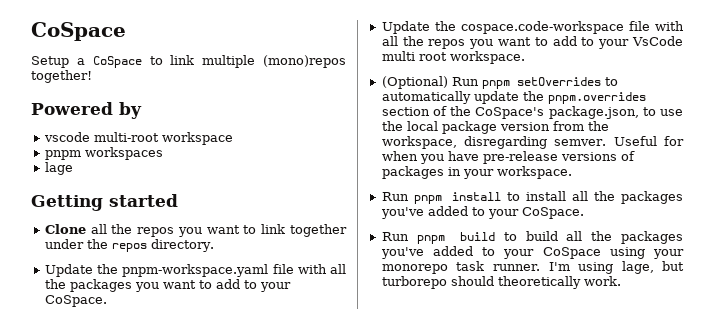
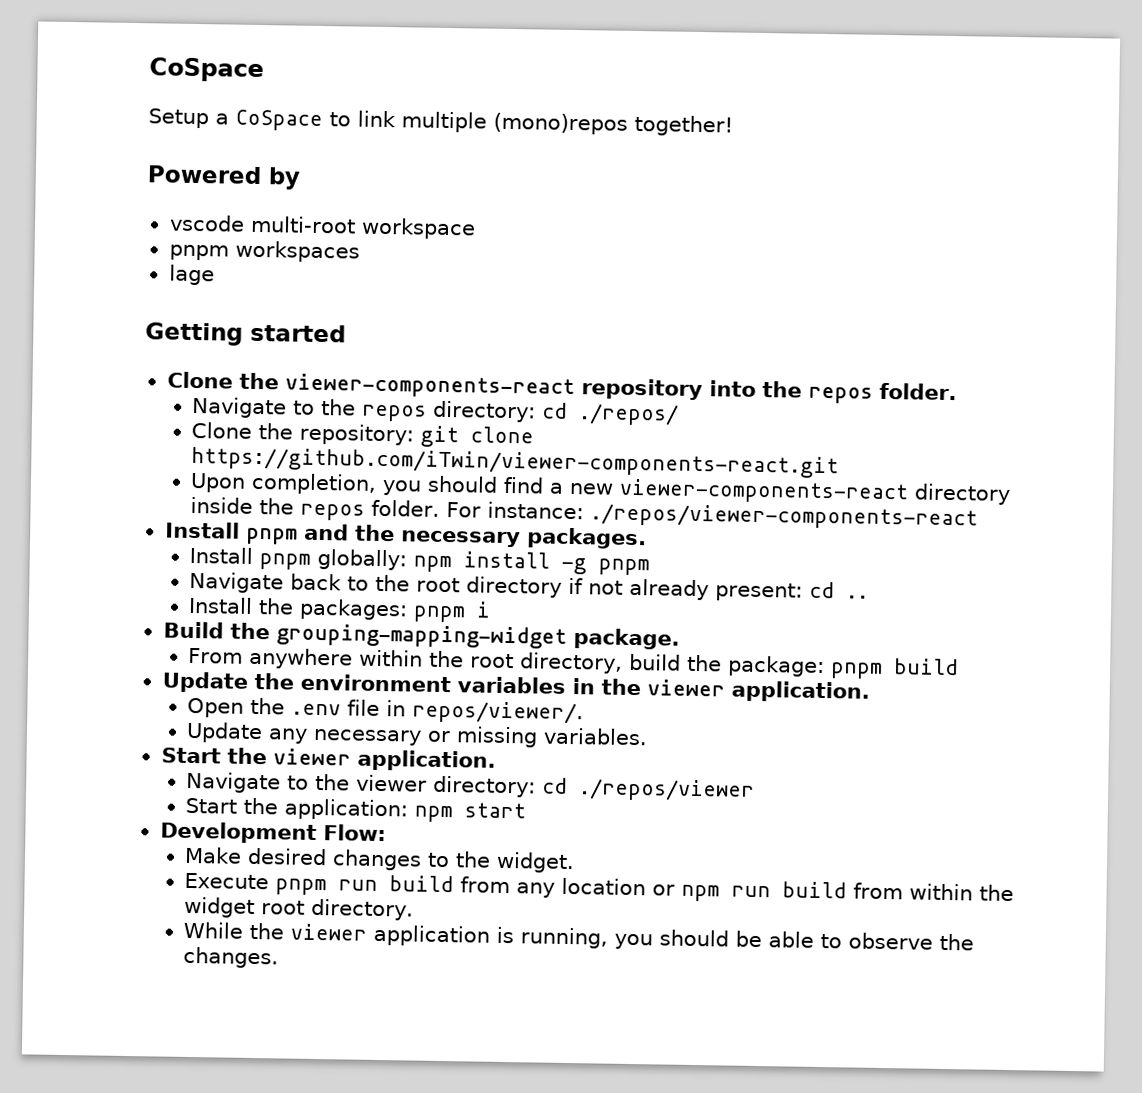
[90,224,347,237] [44,239,214,252] [44,264,346,277] [44,279,291,292] [44,295,107,307] [381,21,684,34] [381,36,683,49] [381,51,525,64] [381,76,618,89] [381,91,646,104] [381,106,683,119] [381,121,609,134] [381,136,684,149] [381,151,635,164] [381,166,572,179] [381,191,683,204] [380,206,584,219] [381,231,683,244] [380,246,684,259] [381,261,684,274] [381,276,621,289] all the repos you want to link together under the repos directory. // Update the pnpm-workspace.yaml file with all the packages you want to add to your CoSpace. // Update the cospace.code-workspace file with all the repos you want to add to your VsCode multi root workspace. // (Optional) Run pnpm setOverrides to automatically update the pnpm.overrides section of the CoSpace's package.json, to use the local package version from the workspace, disregarding semver. Useful for when you have pre-release versions of packages in your workspace. // Run pnpm install to install all the packages you've added to your CoSpace. // Run pnpm build to build all the packages you've added to your CoSpace using your monorepo task runner. I'm using lage, but turborepo should theoretically work. -> [238,372,957,404] [191,396,679,426] [190,421,534,448] [190,446,839,479] [189,472,1011,505] [189,496,978,531] [164,521,647,550] [188,546,650,576] [188,571,869,602] [187,596,491,623] [162,621,680,650] [187,647,959,679] [161,671,870,703] [186,697,584,725] [185,721,648,748] [160,747,496,772] [185,771,755,802] [184,797,526,823] [159,821,386,844] [183,846,575,874] [183,872,1014,902] [183,896,414,921] [182,921,974,951] [182,946,279,969] the viewer-components-react repository into the repos folder. // Navigate to the repos directory: cd ./repos/ // Clone the repository: git clone https://github.com/iTwin/viewer-components-react.git // Upon completion, you should find a new viewer-components-react directory inside the repos folder. For instance: ./repos/viewer-components-react // Install pnpm and the necessary packages. // Install pnpm globally: npm install -g pnpm // Navigate back to the root directory if not already present: cd .. // Install the packages: pnpm i // Build the grouping-mapping-widget package. // From anywhere within the root directory, build the package: pnpm build // Update the environment variables in the viewer application. // Open the .env file in repos/viewer/. // Update any necessary or missing variables. // Start the viewer application. // Navigate to the viewer directory: cd ./repos/viewer // Start the application: npm start // Development Flow: // Make desired changes to the widget. // Execute pnpm run build from any location or npm run build from within the widget root directory. // While the viewer application is running, you should be able to observe the changes.

